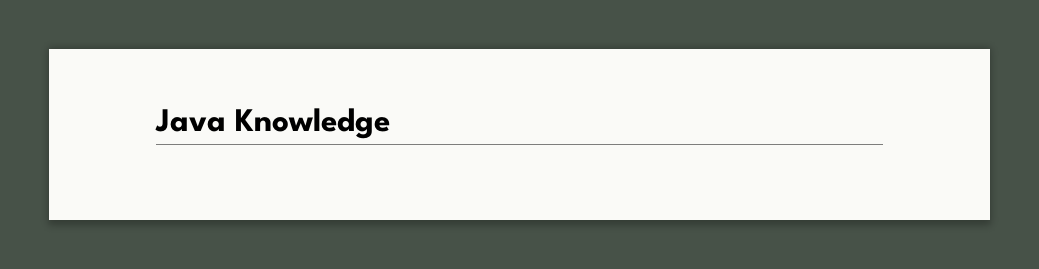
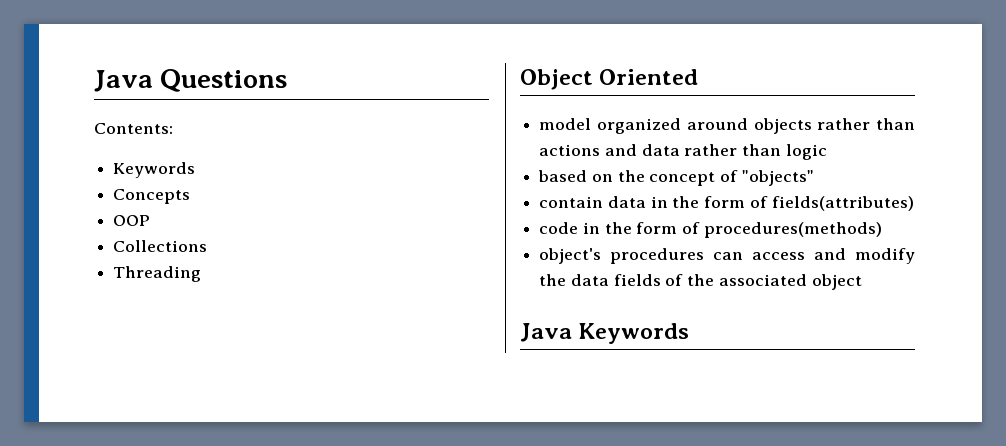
[155,108,390,139] Java Knowledge -> [94,69,288,92] [94,123,173,134] [113,162,196,178] [113,189,191,204] [113,215,151,226] [113,240,208,252] [113,266,202,282] [520,69,699,90] [539,118,915,134] [539,144,827,160] [538,170,814,186] [539,196,914,211] [539,222,882,238] [539,248,915,264] [539,274,862,290] [520,323,690,344] Java Questions // Contents: // Keywords // Concepts // OOP // Collections // Threading // Object Oriented // model organized around objects rather than actions and data rather than logic // based on the concept of "objects" // contain data in the form of fields(attributes) // code in the form of procedures(methods) // object's procedures can access and modify the data fields of the associated object // Java Keywords

